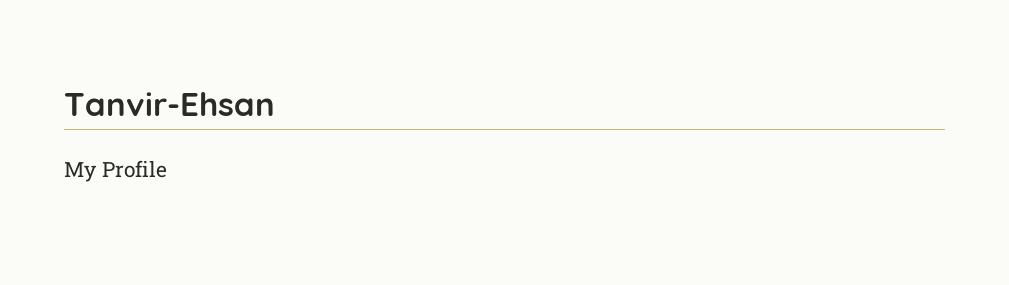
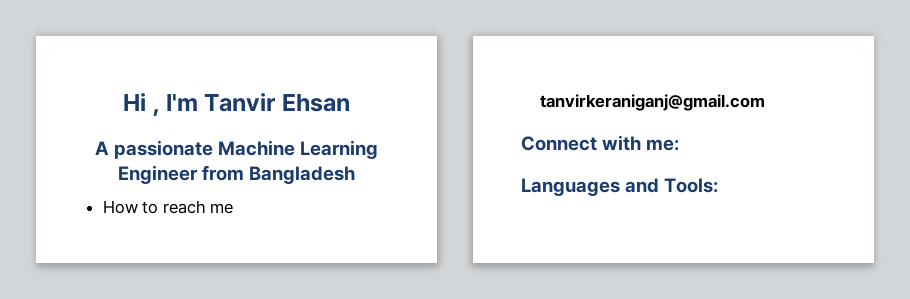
[64,92,275,116] [64,160,167,182] Tanvir-Ehsan // My Profile -> [123,93,350,116] [94,140,379,159] [117,165,356,184] [102,200,234,214] [539,94,765,111] [521,135,680,151] [521,178,719,196] Hi , I'm Tanvir Ehsan // A passionate Machine Learning Engineer from Bangladesh // How to reach me tanvirkeraniganj@gmail.com // Connect with me: // Languages and Tools:

